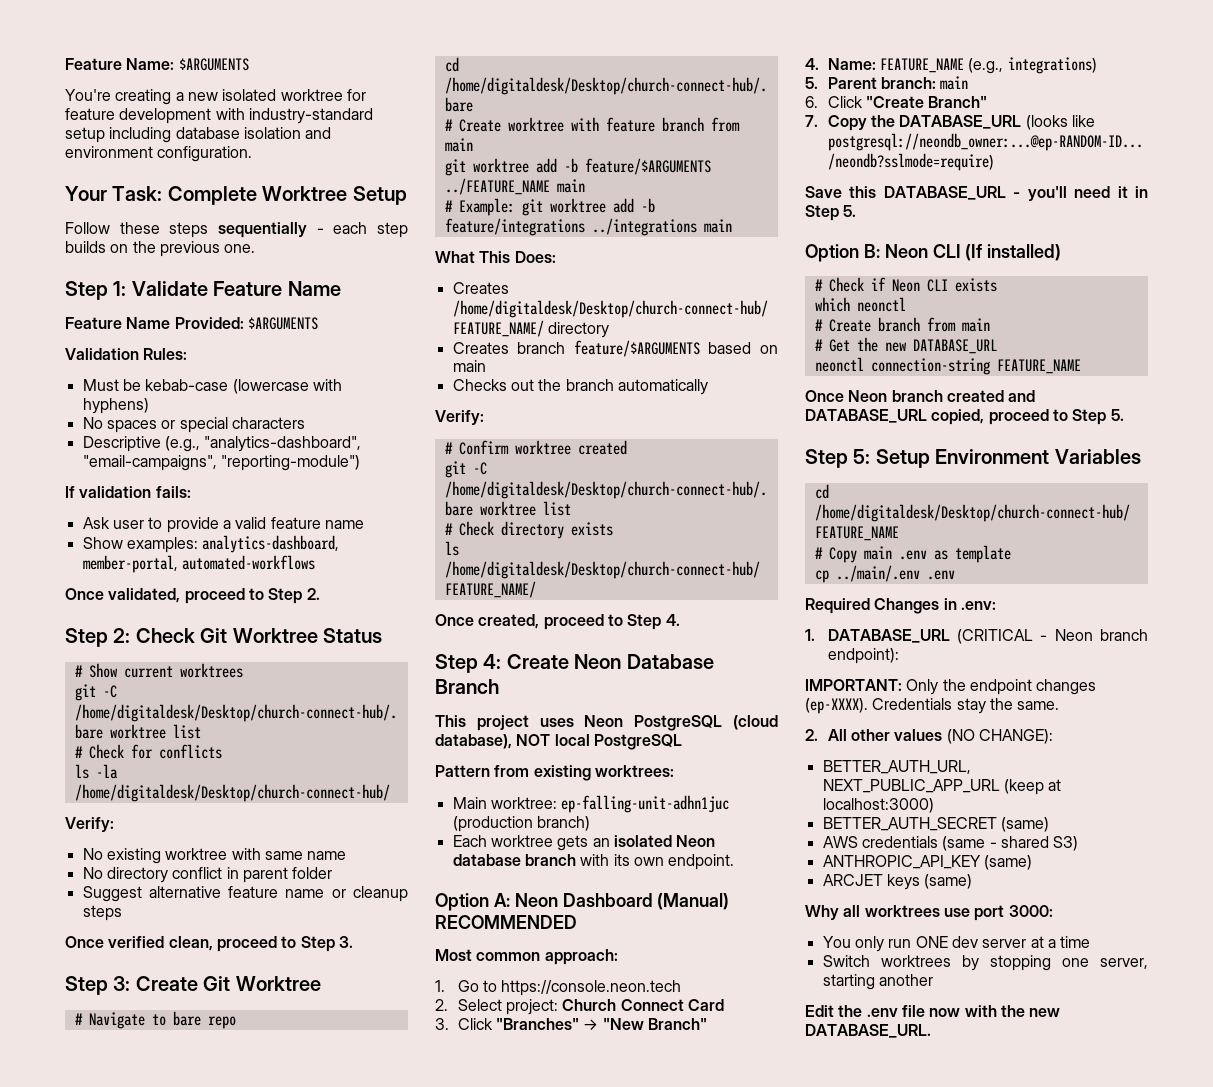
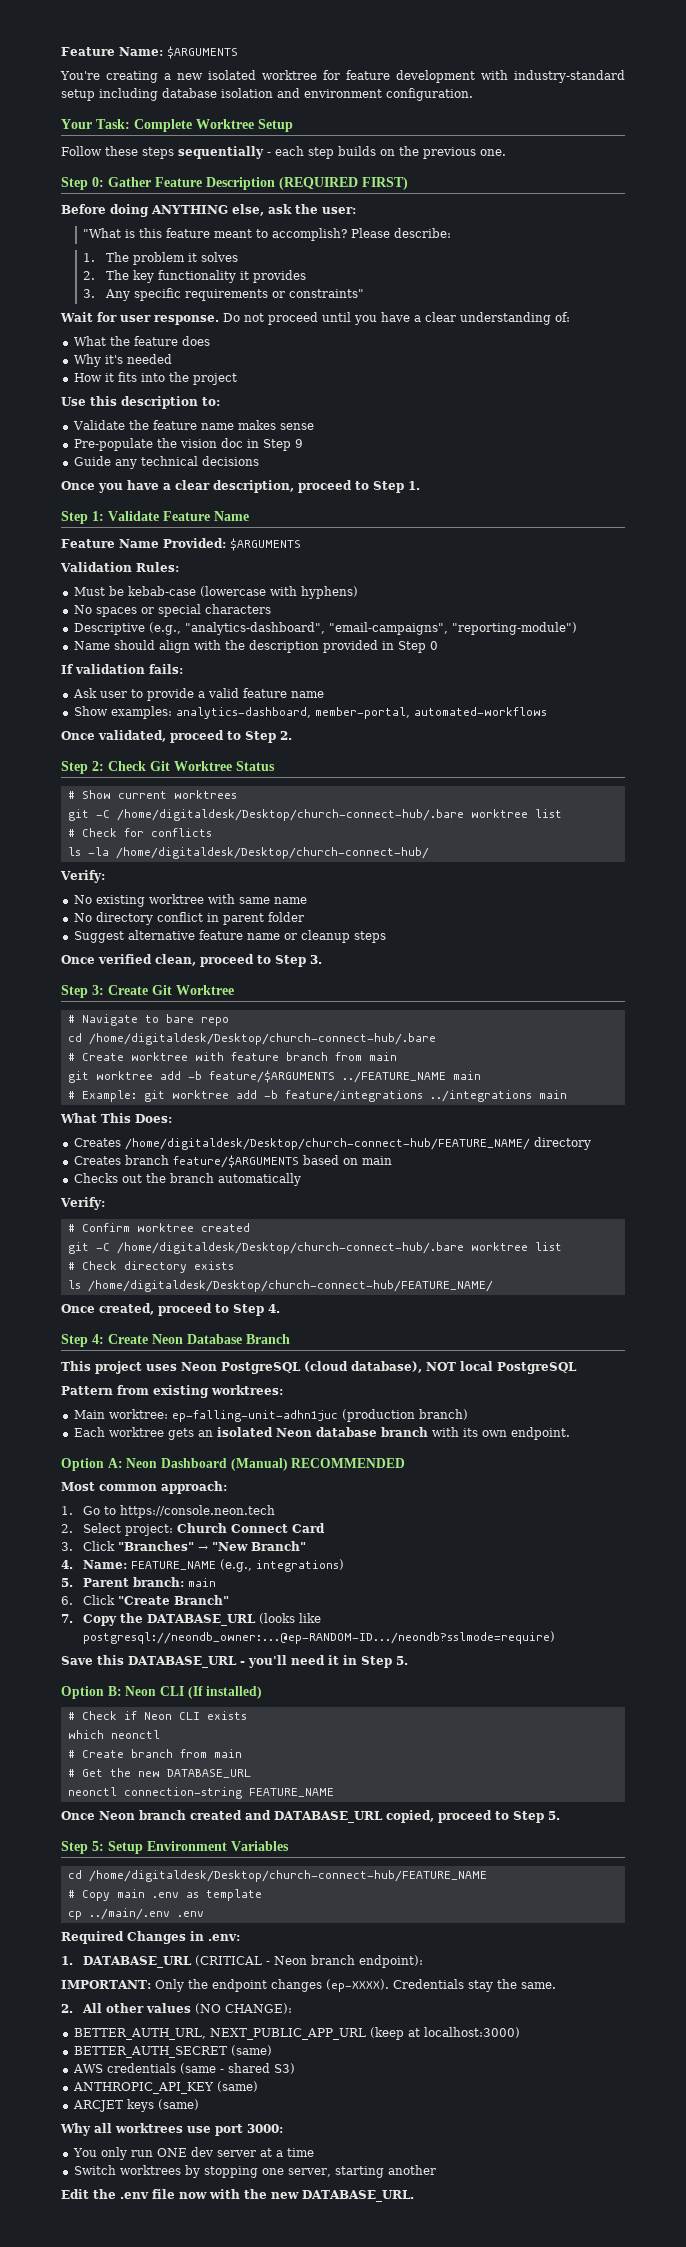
(256, 248) none -> [61,177,408,190] [61,204,356,217] [83,228,452,241] [83,252,238,265] [83,270,306,283] [83,288,364,301] [60,312,570,325] [73,336,210,346] [73,354,172,367] [73,372,237,385] [61,396,220,409] [72,420,314,430] [73,438,303,451] [73,456,259,469] [61,480,420,493] // Step 0: Gather Feature Description (REQUIRED FIRST) // Before doing ANYTHING else, ask the user: // "What is this feature meant to accomplish? Please describe: // 1. The problem it solves // 2. The key functionality it provides // 3. Any specific requirements or constraints" // Wait for user response. Do not proceed until you have a clear understanding of: // What the feature does // Why it's needed // How it fits into the project // Use this description to: // Validate the feature name makes sense // Pre-populate the vision doc in Step 9 // Guide any technical decisions // Once you have a clear description, proceed to Step 1.
(360, 463) none -> [73,640,438,653] // Name should align with the description provided in Step 0

